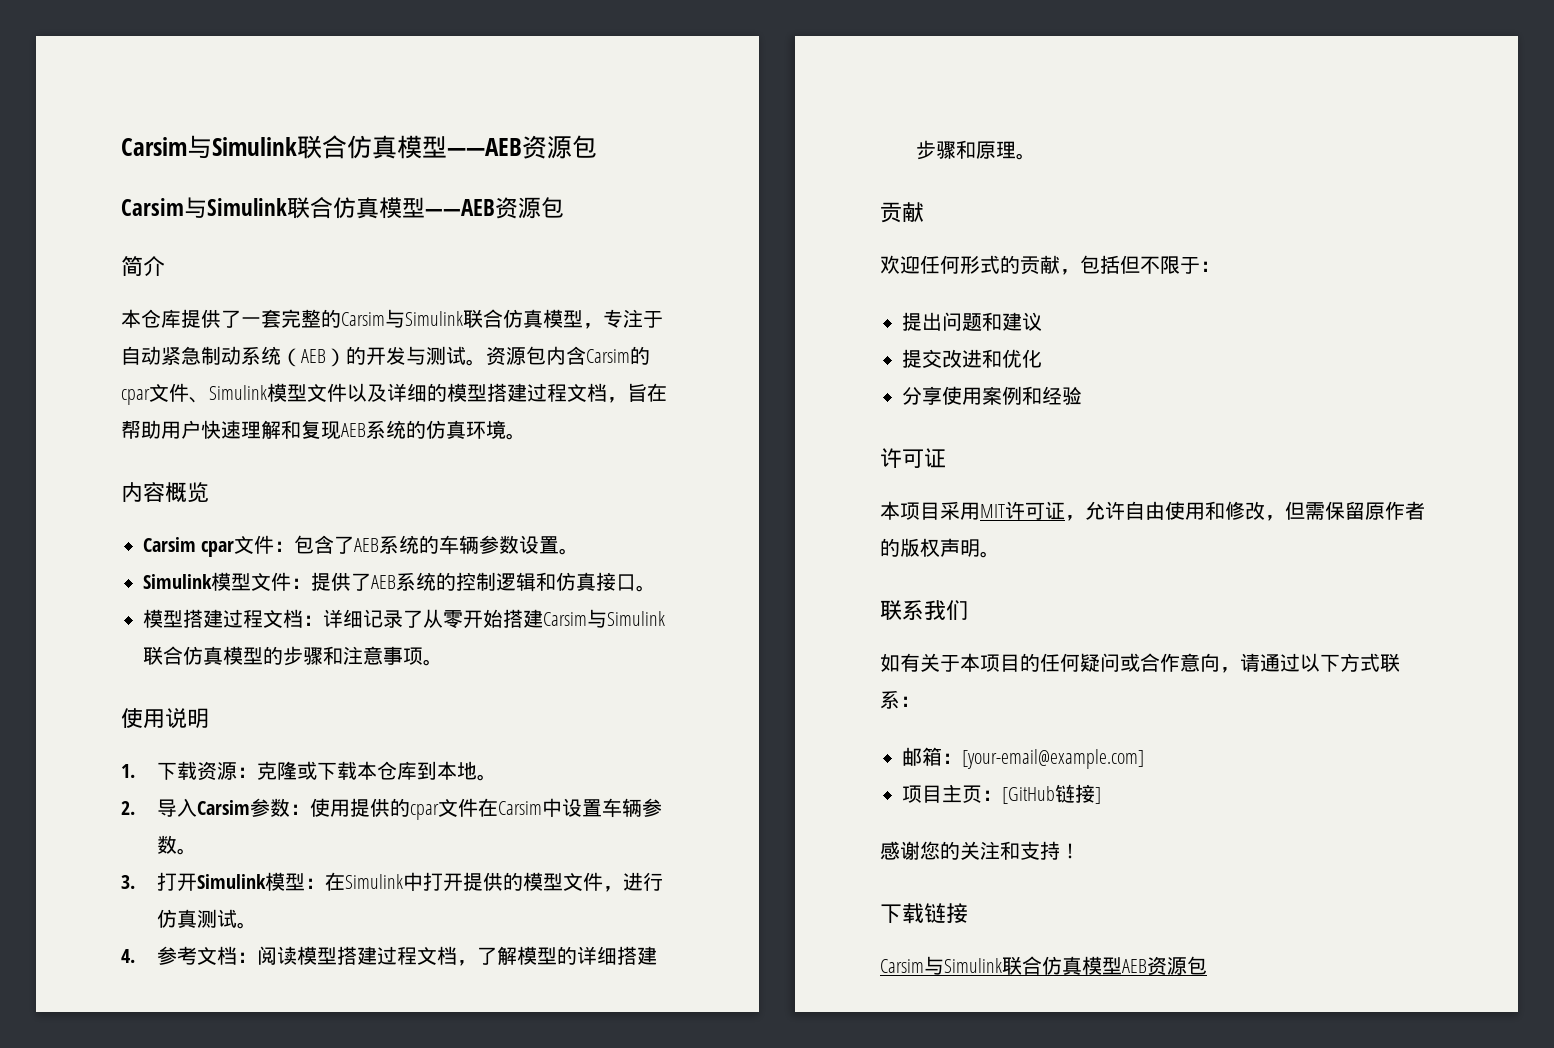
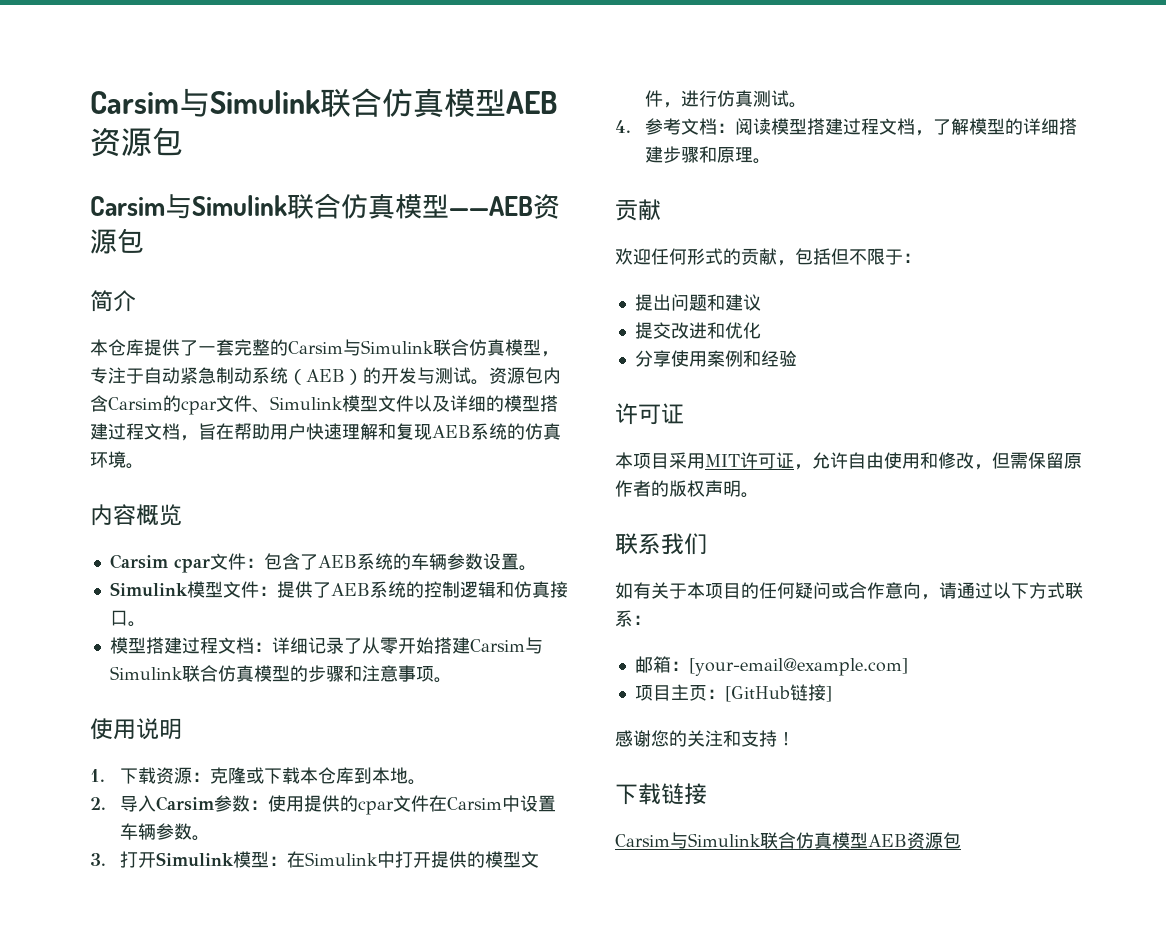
[121,135,522,159] Carsim与Simulink联合仿真模型——AEB -> [90,88,557,118] Carsim与Simulink联合仿真模型AEB

